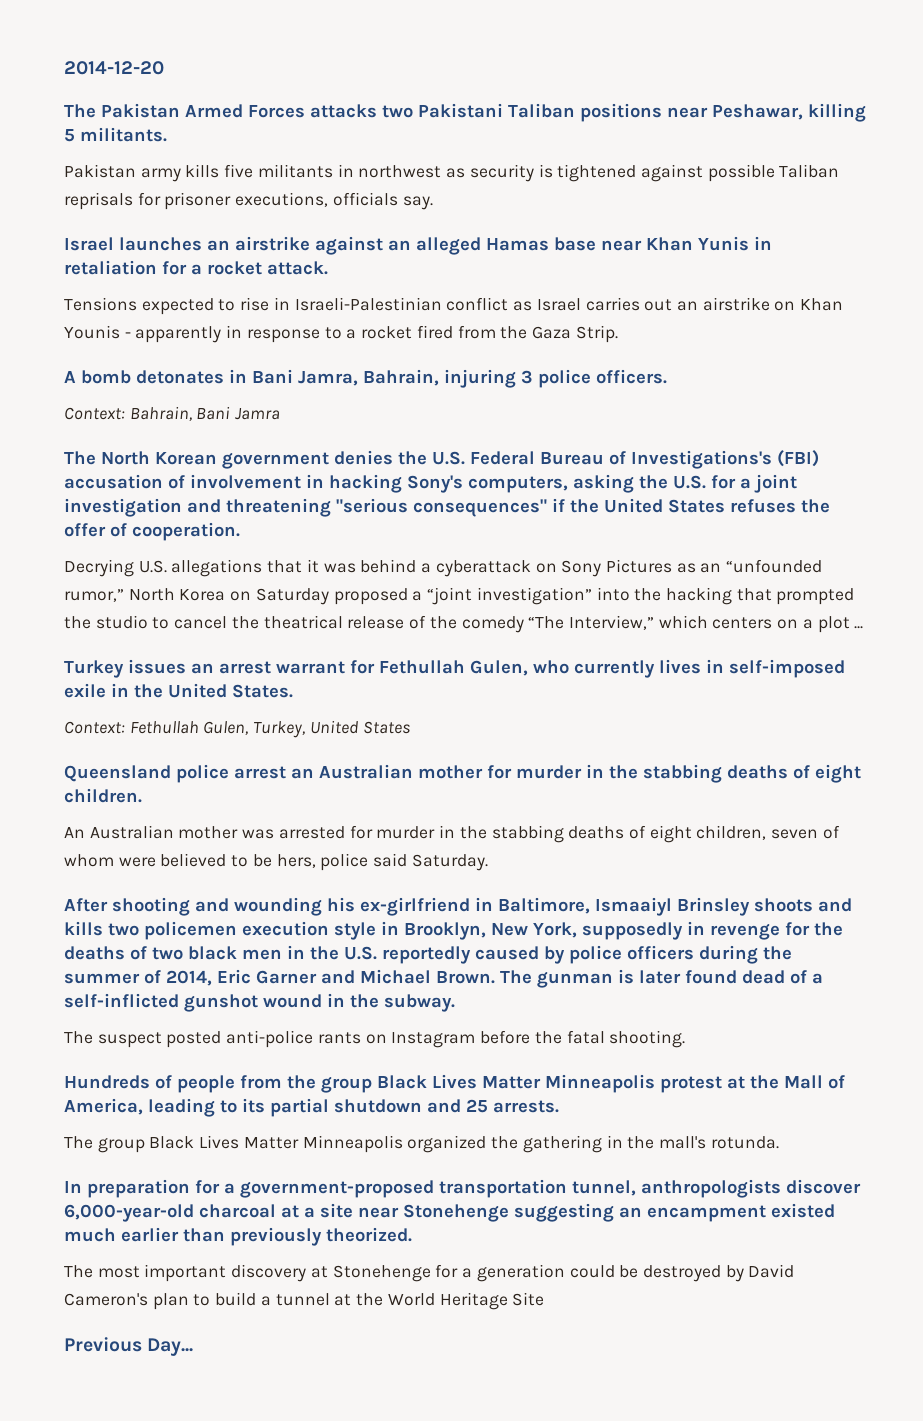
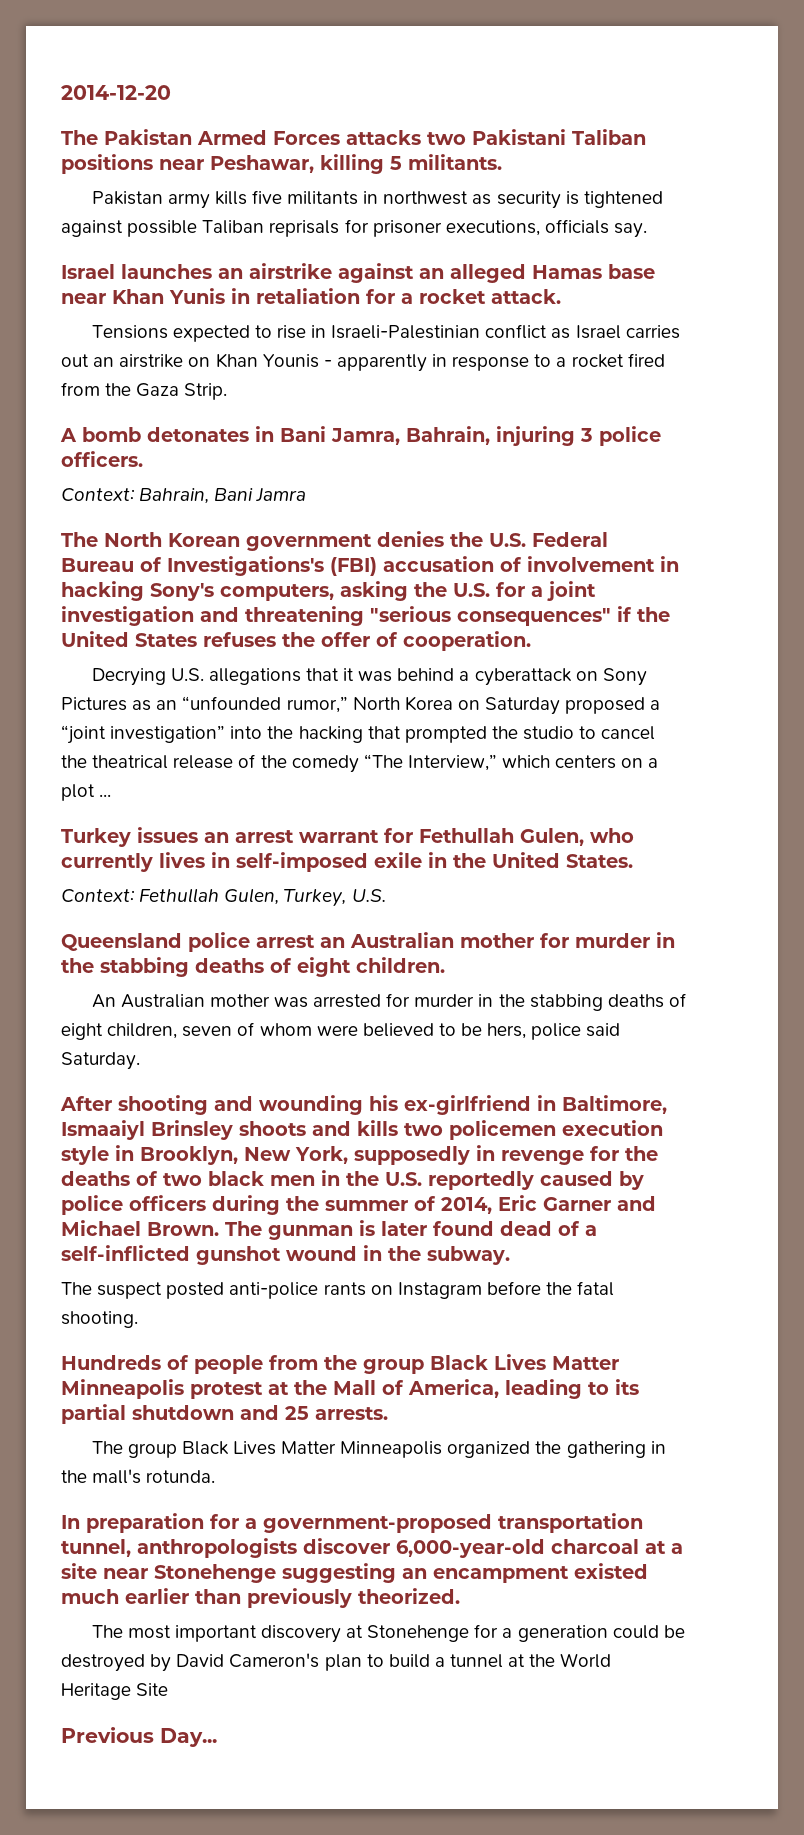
[309,720,410,734] United States -> [351,889,386,902] U.S.

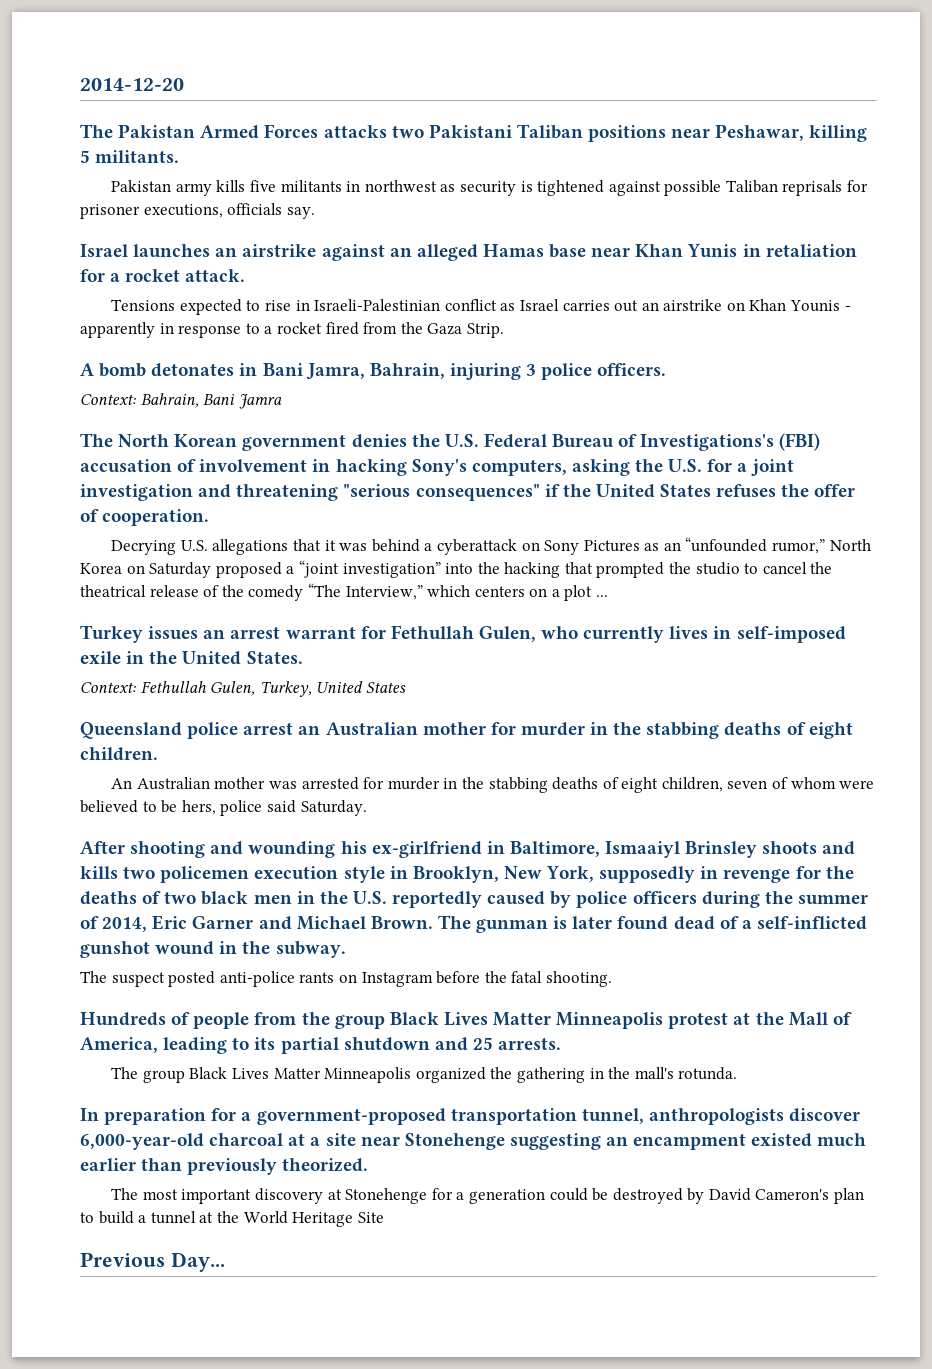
[351,889,386,902] U.S. -> [316,681,406,693] United States

